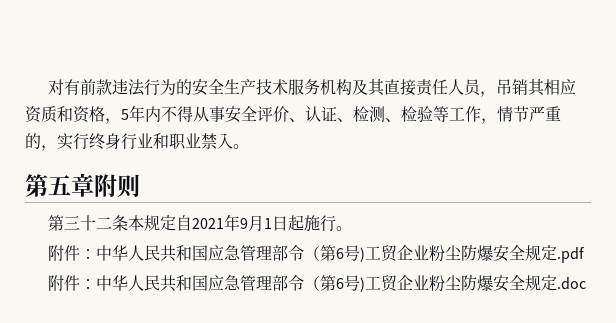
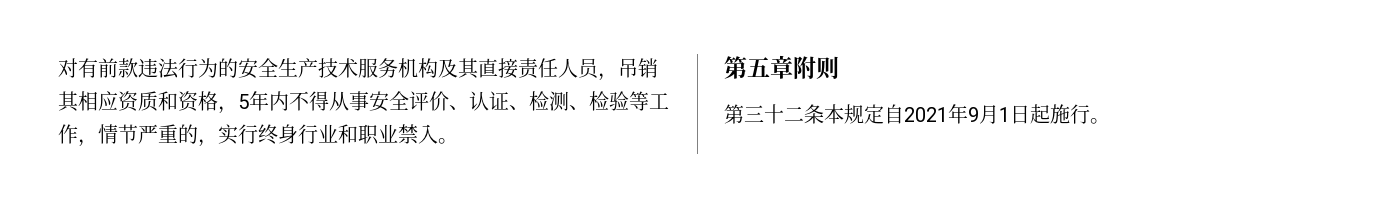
[47,244,585,263] [47,274,586,292] // 附件：中华人民共和国应急管理部令（第6号)工贸企业粉尘防爆安全规定.pdf // 附件：中华人民共和国应急管理部令（第6号)工贸企业粉尘防爆安全规定.doc -> (1110, 121) none

